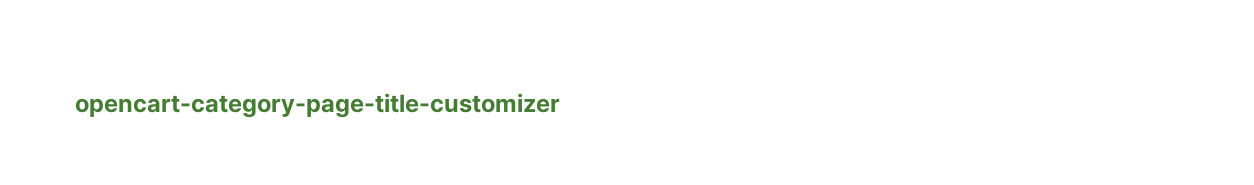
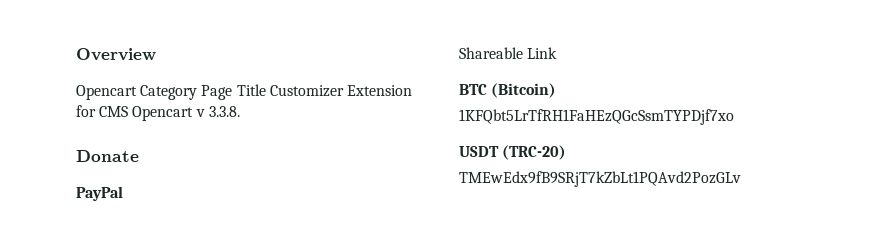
[75,93,560,118] opencart-category-page-title-customizer -> [76,48,156,61] [76,84,412,100] [76,105,240,121] [76,150,139,162] [76,186,123,201] [459,47,558,59] [459,83,557,98] [459,109,734,125] [459,145,567,160] [459,171,741,187] Overview // Opencart Category Page Title Customizer Extension for CMS Opencart v 3.3.8. // Donate // PayPal // Shareable Link // BTC (Bitcoin) // 1KFQbt5LrTfRH1FaHEzQGcSsmTYPDjf7xo // USDT (TRC-20) // TMEwEdx9fB9SRjT7kZbLt1PQAvd2PozGLv

